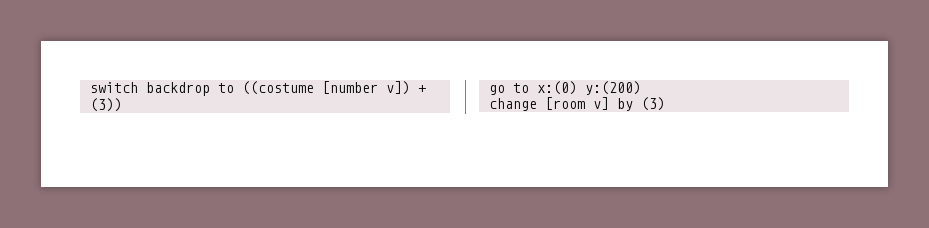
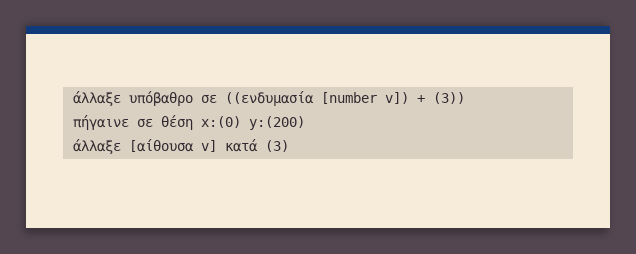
[90,81,315,96] switch backdrop to ((costume -> [72,91,314,106] άλλαξε υπόβαθρο σε ((ενδυμασία
[489,83,530,95] go to -> [72,115,193,130] πήγαινε σε θέση
[489,97,634,111] change [room v] by -> [72,139,258,154] άλλαξε [αίθουσα v] κατά

